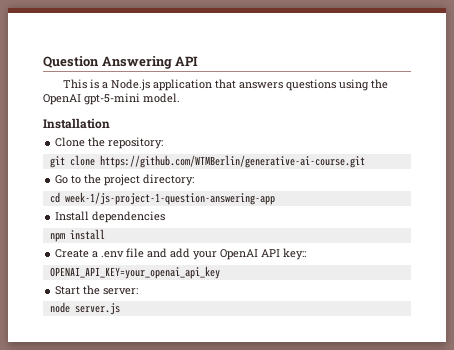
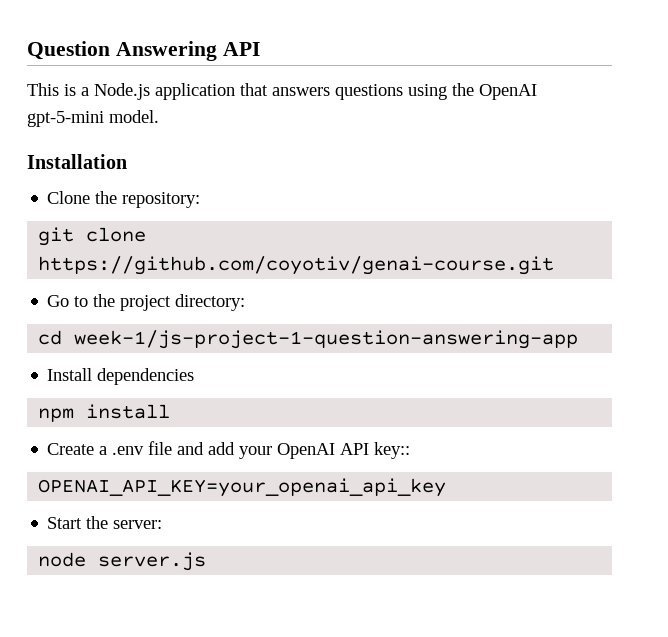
[99,155,365,168] https://github.com/WTMBerlin/generative-ai-course.git -> [38,256,555,275] https://github.com/coyotiv/genai-course.git

